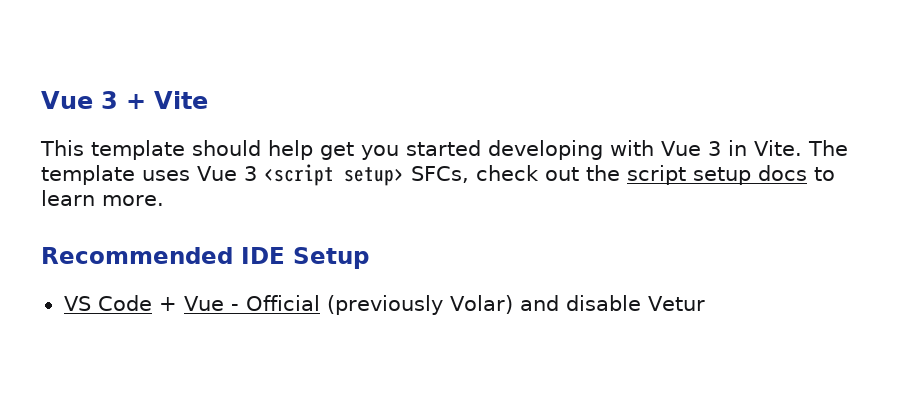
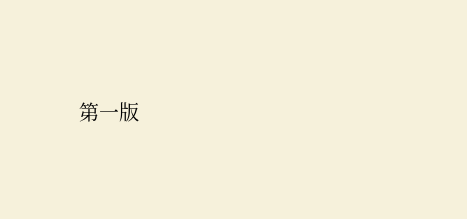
[41,91,208,109] [40,140,848,160] [41,164,835,186] [41,190,164,206] [41,247,369,269] [63,295,705,315] Vue 3 + Vite // This template should help get you started developing with Vue 3 in Vite. The template uses Vue 3 <script setup> SFCs, check out the script setup docs to learn more. // Recommended IDE Setup // VS Code + Vue - Official (previously Volar) and disable Vetur -> [79,102,139,122] 第一版

